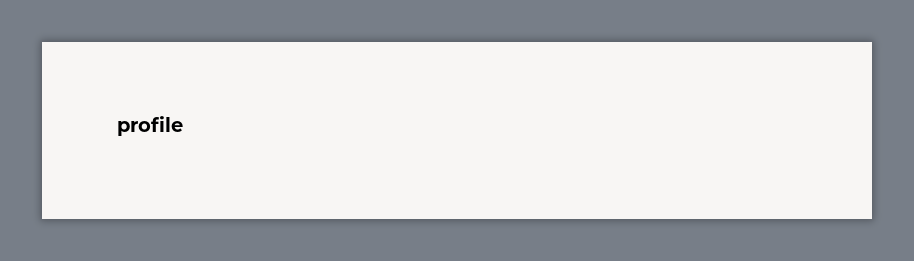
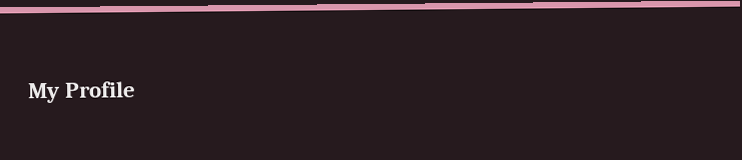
[117,116,183,136] profile -> [28,81,137,104] My Profile

